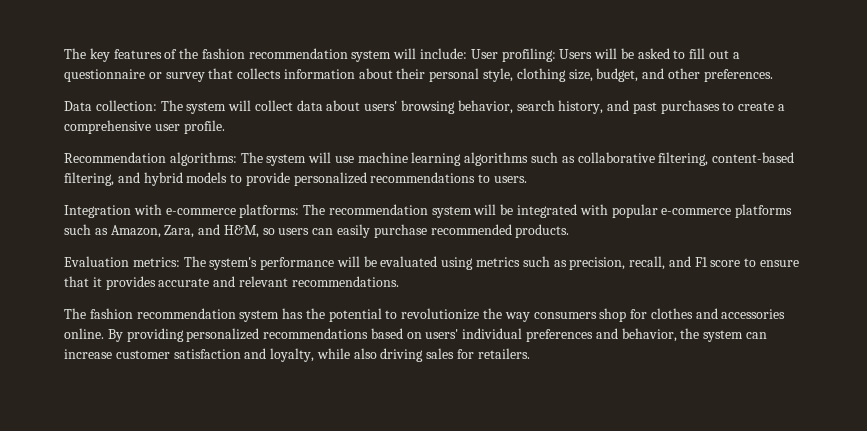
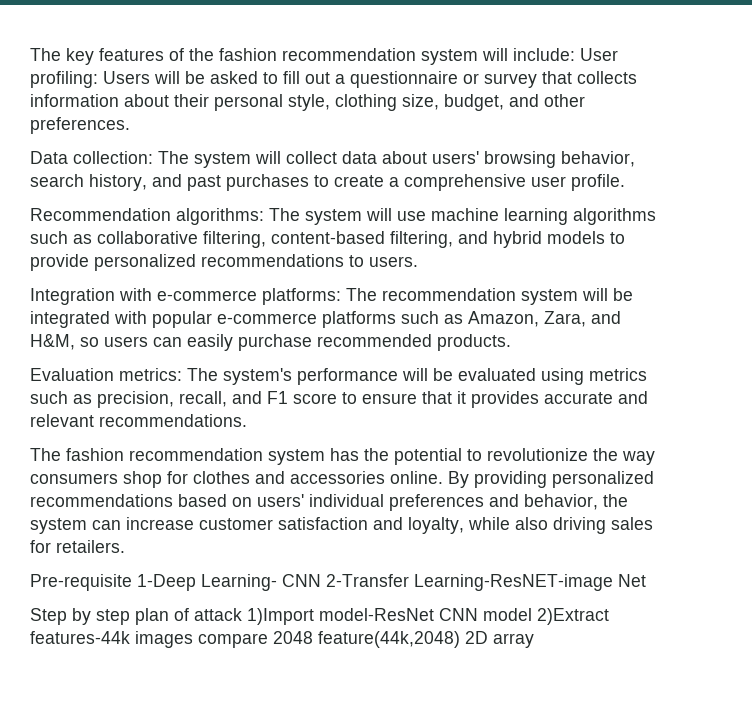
(530, 353) none -> [30,574,646,591] [30,608,609,625] [30,631,534,648] // Pre-requisite 1-Deep Learning- CNN 2-Transfer Learning-ResNET-image Net // Step by step plan of attack 1)Import model-ResNet CNN model 2)Extract features-44k images compare 2048 feature(44k,2048) 2D array

